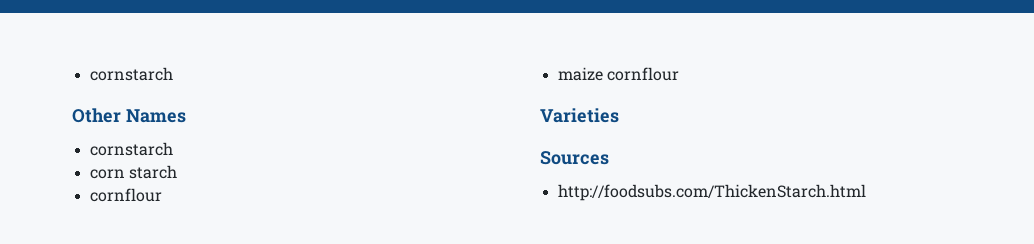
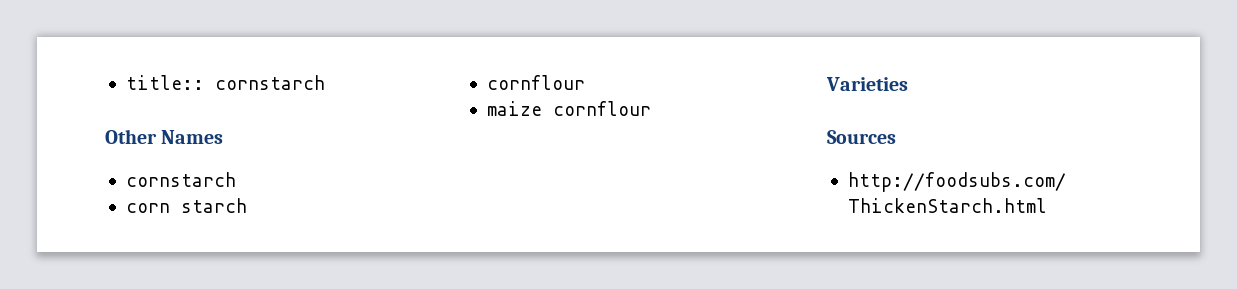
(89, 74) none -> [125,75,204,90] title::

